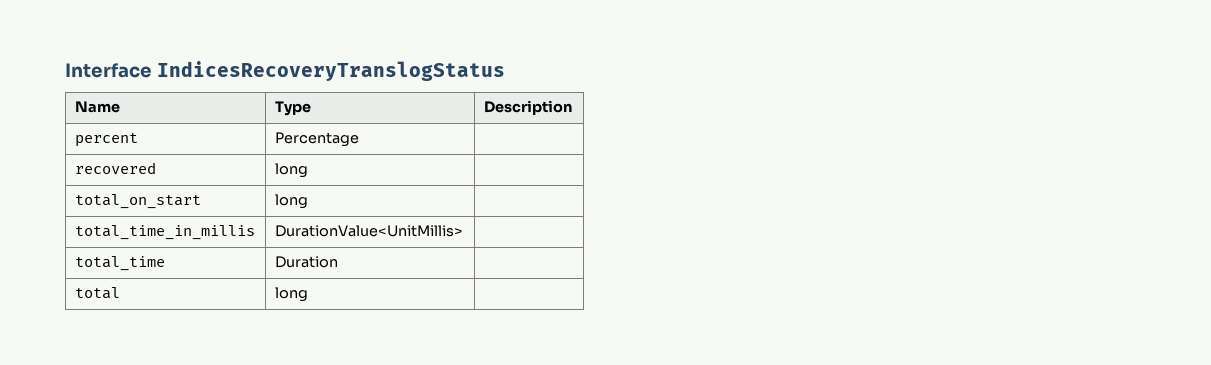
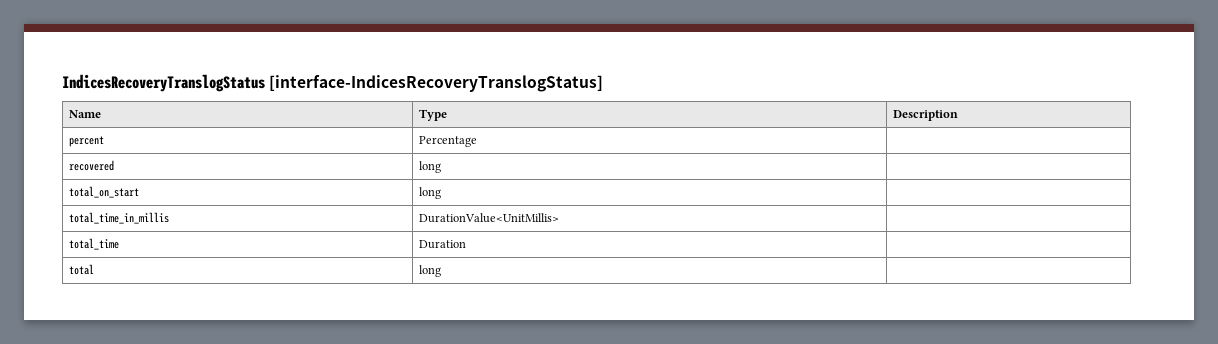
[65,63,152,78] Interface -> (62, 83) none
(505, 71) none -> [269,75,604,92] [interface-IndicesRecoveryTranslogStatus]

